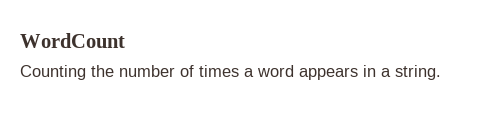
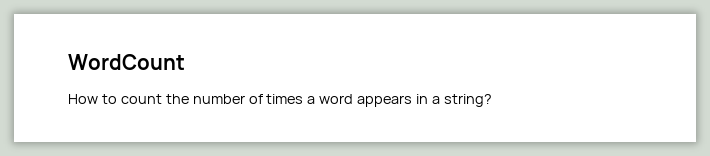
[20,65,86,80] Counting -> [68,94,162,104] How to count
[395,65,441,80] string. -> [443,94,492,107] string?

